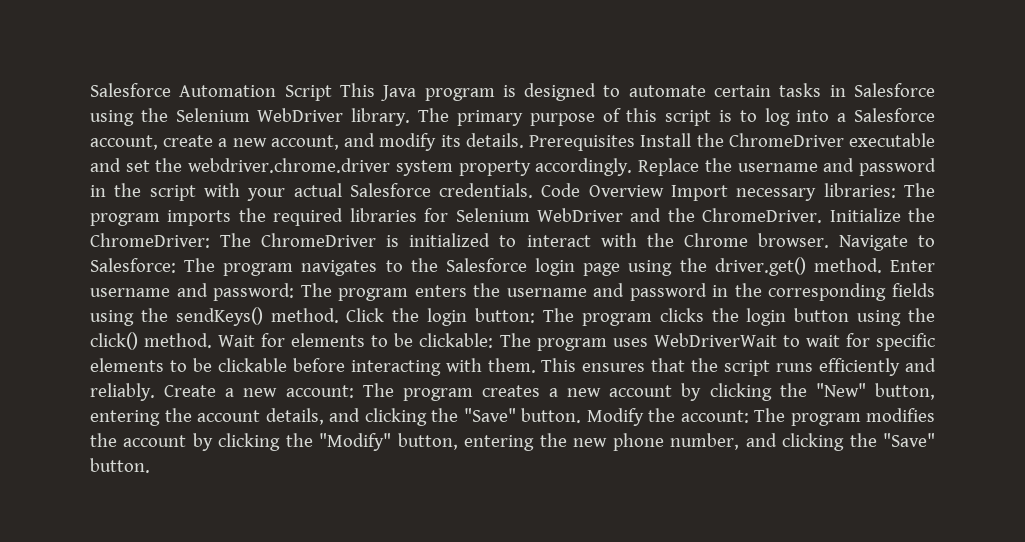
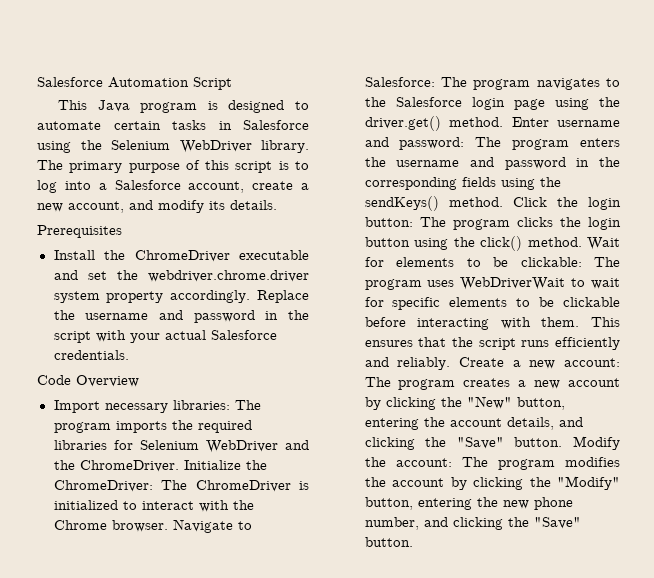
(332, 93) none -> (232, 83) //
(524, 140) none -> (277, 205) //
(636, 143) none -> (122, 231) //
(534, 190) none -> (129, 355) //
(664, 191) none -> (139, 381) //

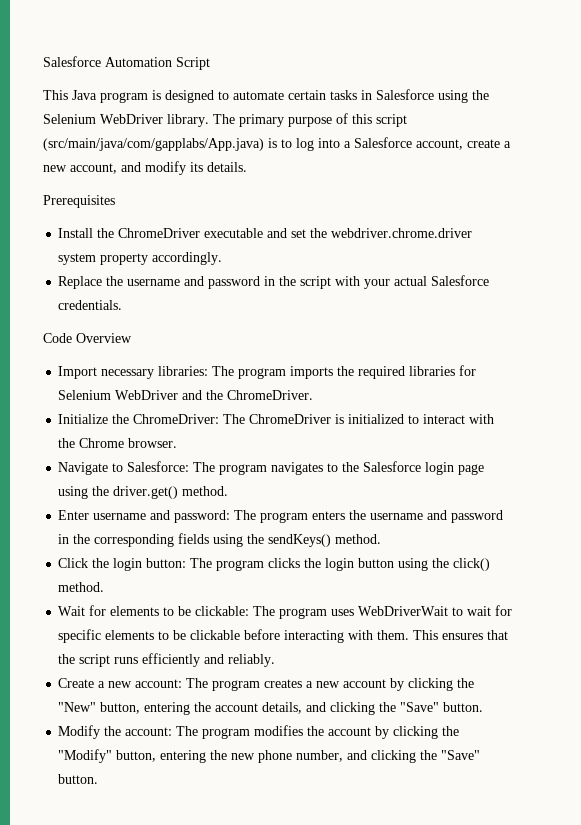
(273, 167) none -> [43,138,264,151] (src/main/java/com/gapplabs/App.java)
(251, 296) none -> (223, 258) //
(179, 466) none -> (314, 395) //
(168, 526) none -> (178, 443) //
(503, 122) none -> (229, 491) //
(503, 202) none -> (382, 539) //
(582, 242) none -> (105, 587) //
(451, 363) none -> (276, 660) //
(563, 442) none -> (484, 707) //

